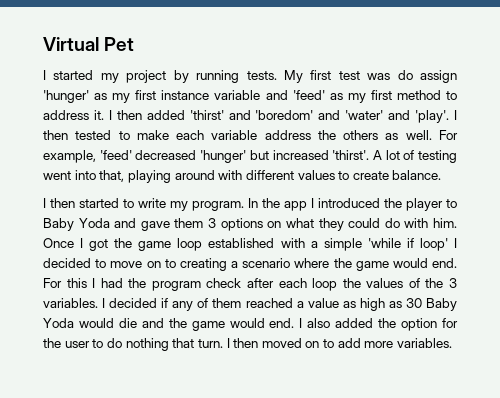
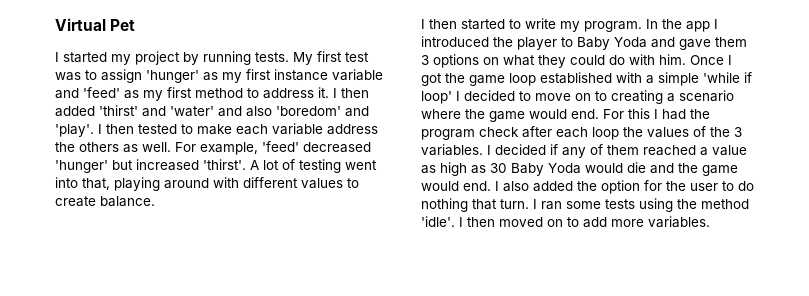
[397,70,413,80] do -> [85,70,97,80] to
[255,110,384,120] 'boredom' and 'water' -> [170,106,341,117] 'water' and also 'boredom'
(230, 343) none -> [541,198,749,212] [421,216,463,227] ran some tests using the method 'idle'. I

